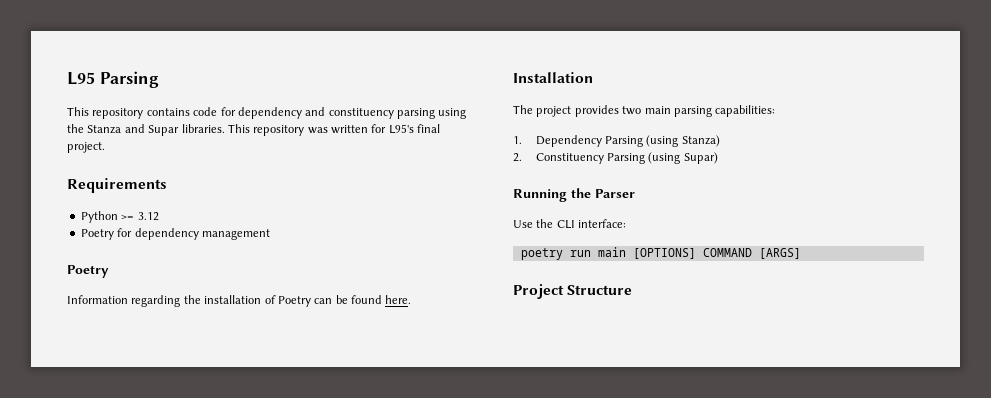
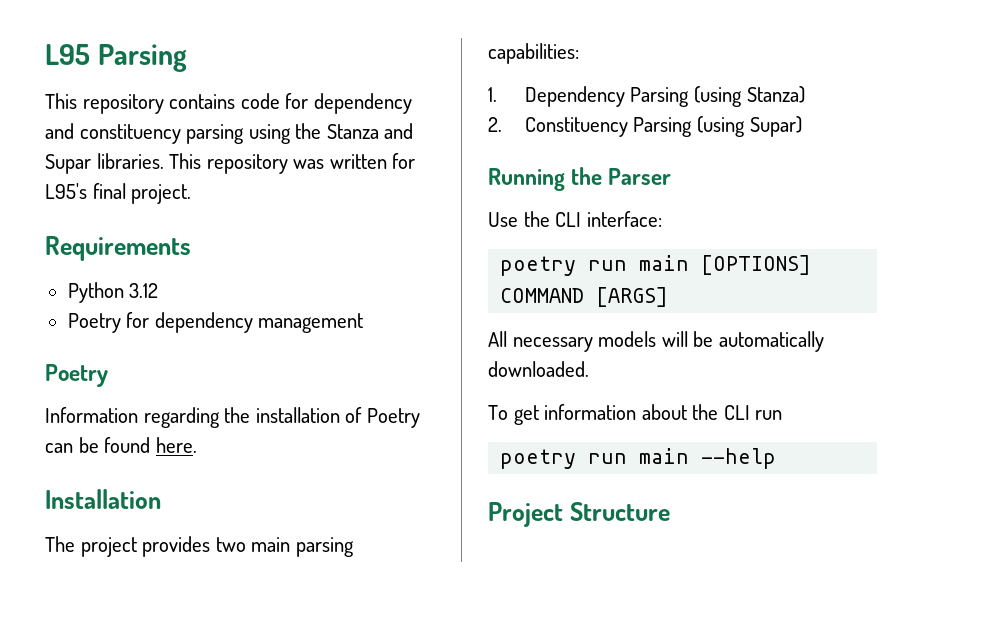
[121,215,135,220] >= -> (124, 292) none
(801, 253) none -> [488,331,824,352] [488,361,589,377] [488,404,783,425] [500,448,777,469] // All necessary models will be automatically downloaded. // To get information about the CLI run // poetry run main --help

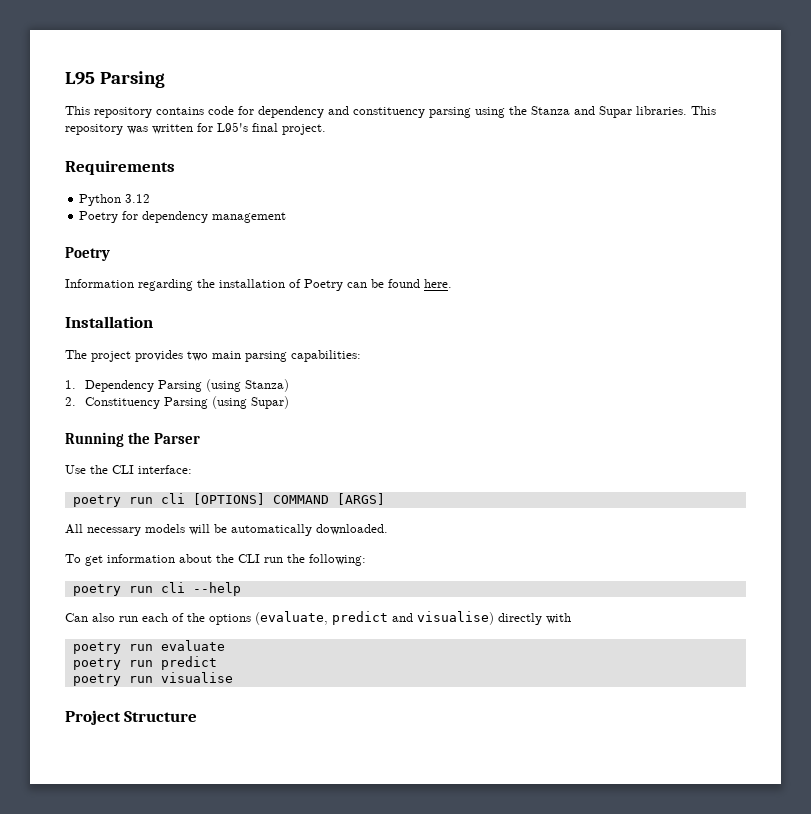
[639,255,690,271] main -> [160,493,185,504] cli
[500,448,690,469] // poetry run main -> [287,554,366,566] [72,582,185,596] the following: // poetry run cli
(777, 458) none -> [65,611,571,625] [72,640,225,654] [72,656,217,670] [72,672,233,686] // Can also run each of the options (evaluate, predict and visualise) directly with // poetry run evaluate // poetry run predict // poetry run visualise

